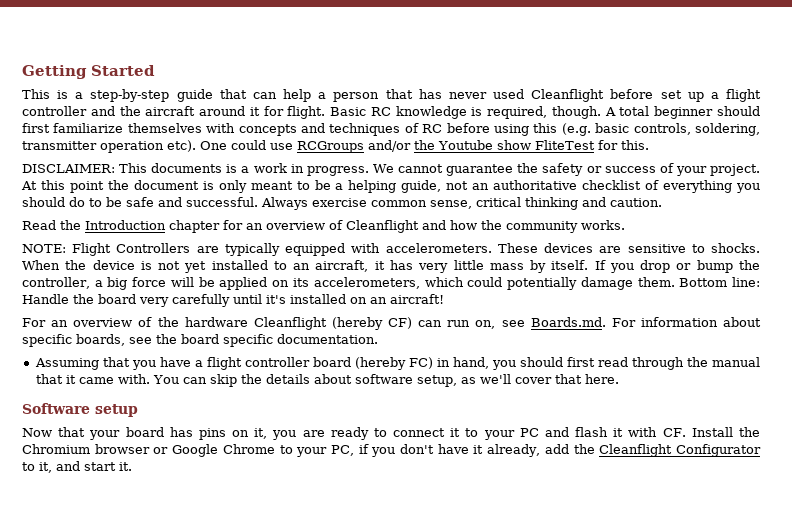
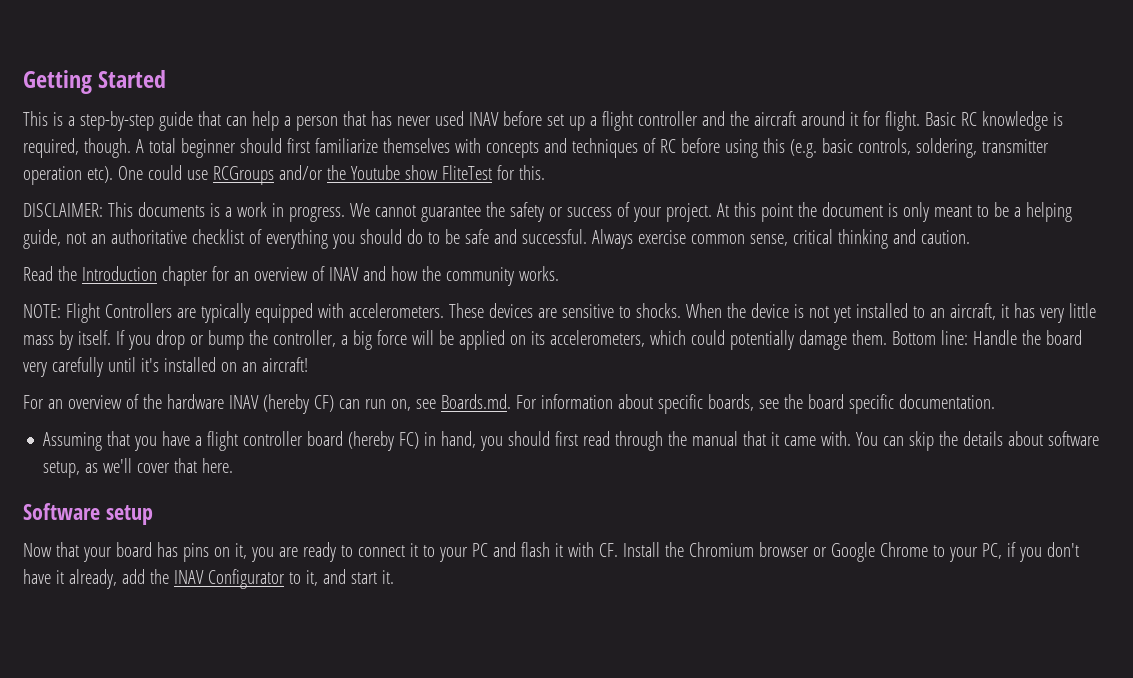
[531,89,605,102] Cleanflight -> [468,112,499,126] INAV
[346,220,419,233] Cleanflight -> [328,267,359,281] INAV
[253,317,327,330] Cleanflight -> [228,395,259,409] INAV
[599,444,673,457] Cleanflight -> [173,570,204,584] INAV

